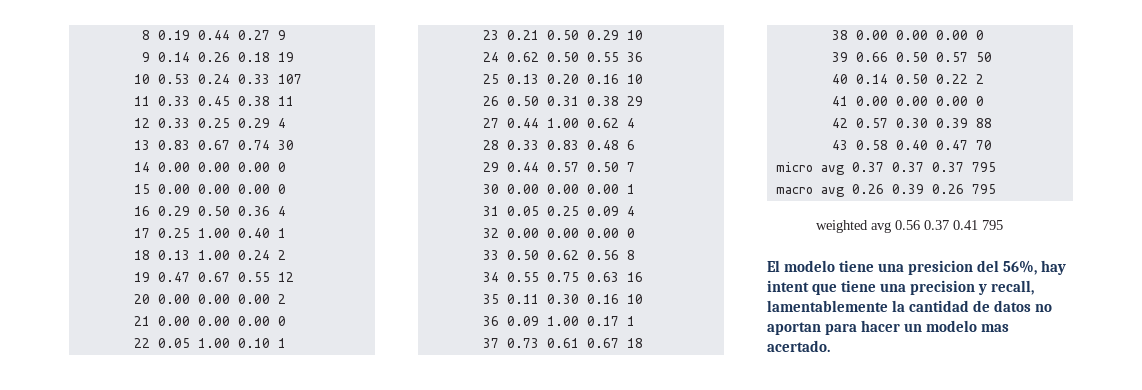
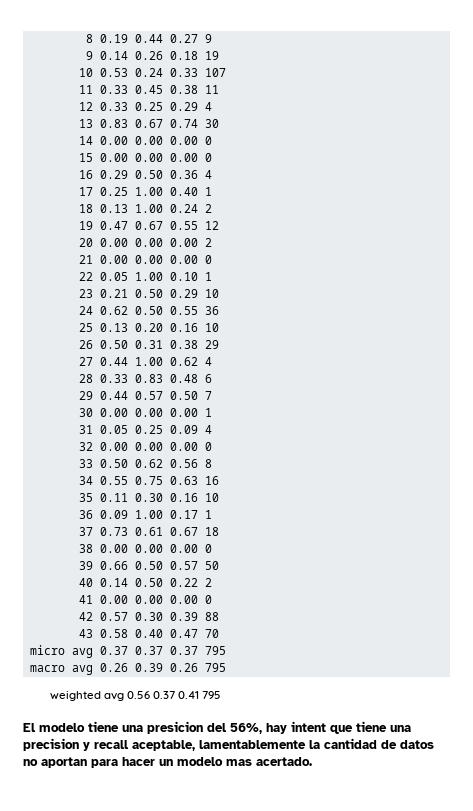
[991,280,1035,295] recall, -> [94,740,195,751] recall aceptable,

